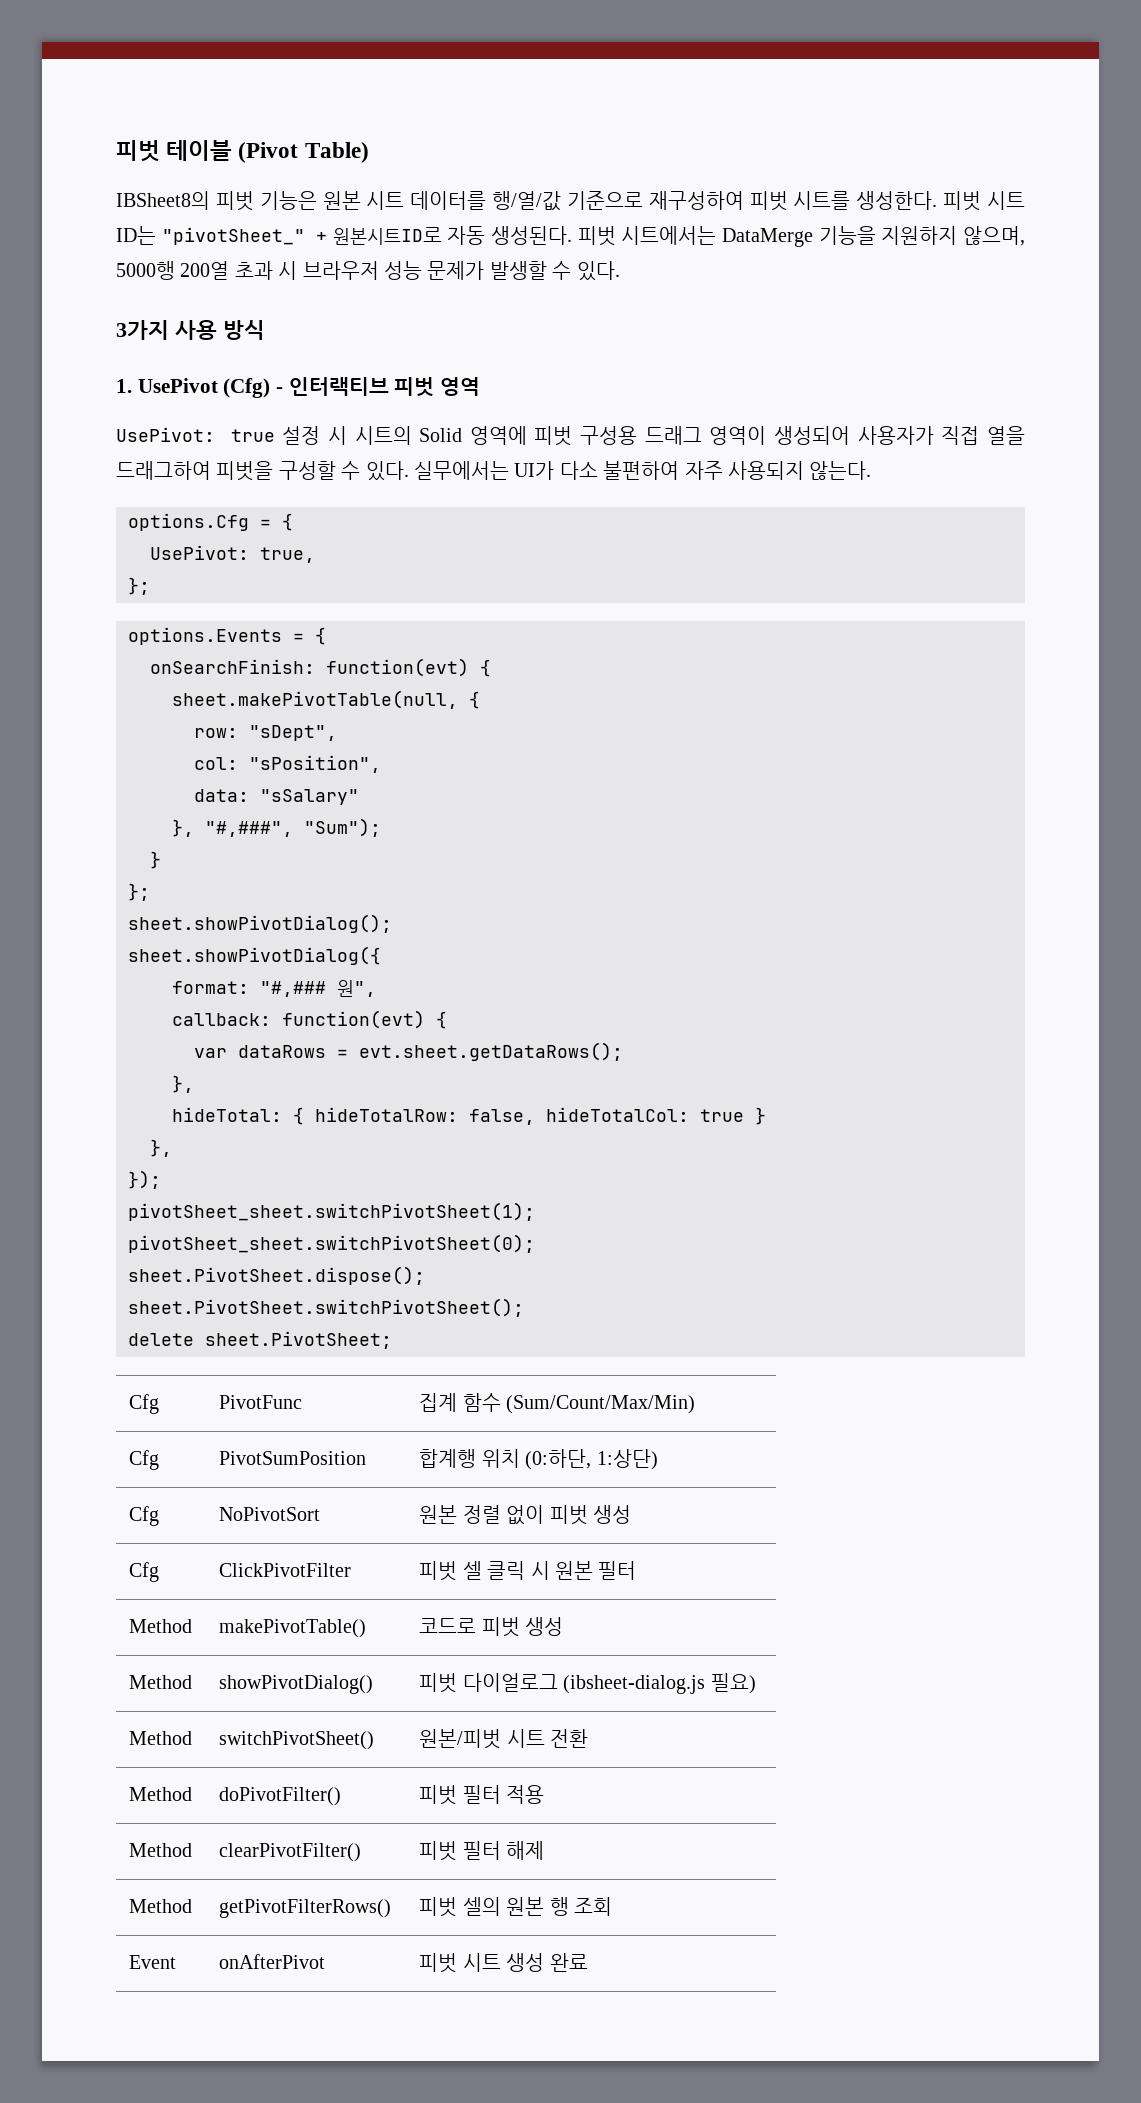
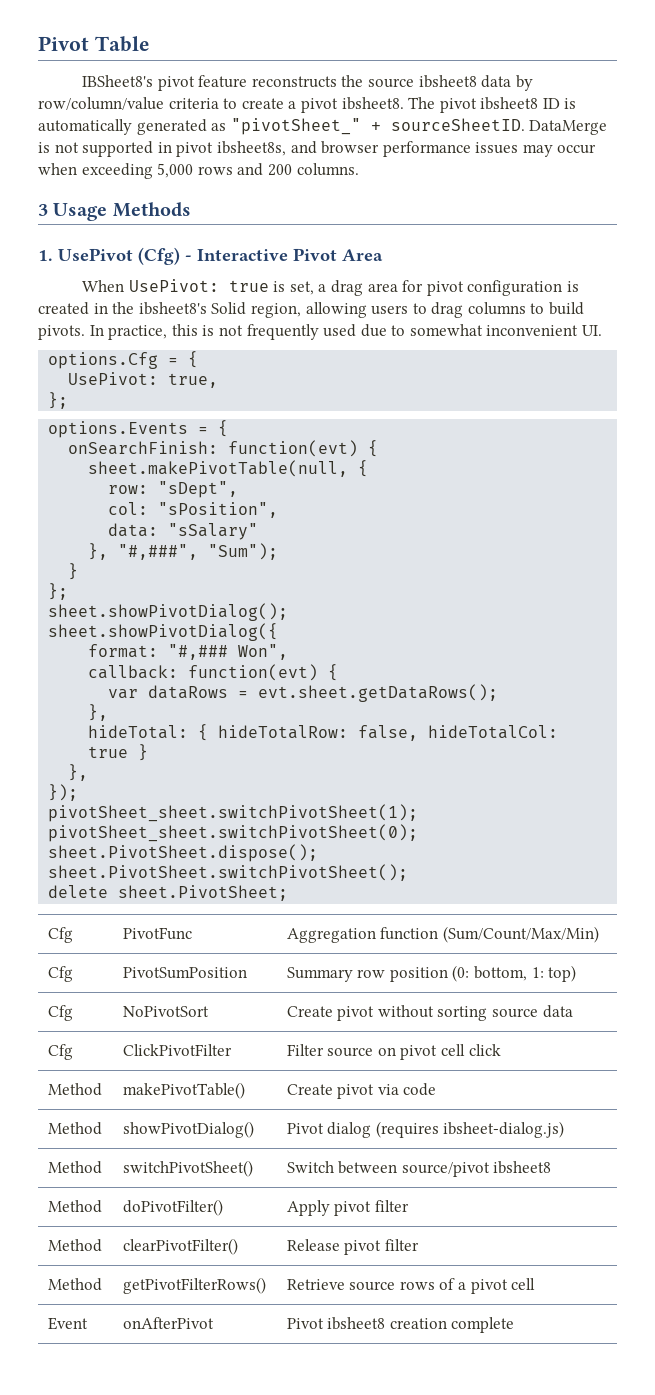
[116,140,369,163] [116,191,1025,211] [116,226,1025,247] [116,261,620,281] [116,320,265,340] [116,377,481,398] [116,426,1025,446] [116,461,872,481] 피벗 테이블 (Pivot Table) // IBSheet8의 피벗 기능은 원본 시트 데이터를 행/열/값 기준으로 재구성하여 피벗 시트를 생성한다. 피벗 시트 ID는 "pivotSheet_" + 원본시트ID로 자동 생성된다. 피벗 시트에서는 DataMerge 기능을 지원하지 않으며, 5000행 200열 초과 시 브라우저 성능 문제가 발생할 수 있다. // 3가지 사용 방식 // 1. UsePivot (Cfg) - 인터랙티브 피벗 영역 // UsePivot: true 설정 시 시트의 Solid 영역에 피벗 구성용 드래그 영역이 생성되어 사용자가 직접 열을 드래그하여 피벗을 구성할 수 있다. 실무에서는 UI가 다소 불편하여 자주 사용되지 않는다. -> [38,36,150,52] [81,75,533,91] [38,97,577,113] [38,118,608,135] [38,141,597,157] [38,163,359,179] [38,202,191,221] [38,247,383,265] [81,279,579,296] [38,302,585,318] [38,324,603,340] Pivot Table // IBSheet8's pivot feature reconstructs the source ibsheet8 data by row/column/value criteria to create a pivot ibsheet8. The pivot ibsheet8 ID is automatically generated as "pivotSheet_" + sourceSheetID. DataMerge is not supported in pivot ibsheet8s, and browser performance issues may occur when exceeding 5,000 rows and 200 columns. // 3 Usage Methods // 1. UsePivot (Cfg) - Interactive Pivot Area // When UsePivot: true is set, a drag area for pivot configuration is created in the ibsheet8's Solid region, allowing users to drag columns to build pivots. In practice, this is not frequently used due to somewhat inconvenient UI.
[337,980,376,997] 원", -> [238,644,289,660] Won",
[419,1393,501,1412] 집계 함수 -> [286,927,439,943] Aggregation function
[419,1449,658,1470] [129,1506,160,1526] [219,1507,321,1521] [419,1505,631,1525] [129,1562,160,1582] [219,1563,352,1577] [419,1561,637,1581] [129,1619,193,1633] [219,1619,367,1638] [419,1617,564,1637] [129,1675,193,1689] [219,1675,374,1694] [419,1673,756,1694] [129,1731,193,1745] [219,1731,375,1750] [419,1729,589,1749] 합계행 위치 (0:하단, 1:상단) // Cfg | NoPivotSort | 원본 정렬 없이 피벗 생성 // Cfg | ClickPivotFilter | 피벗 셀 클릭 시 원본 필터 // Method | makePivotTable() | 코드로 피벗 생성 // Method | showPivotDialog() | 피벗 다이얼로그 (ibsheet-dialog.js 필요) // Method | switchPivotSheet() | 원본/피벗 시트 전환 -> [286,965,577,982] [47,1005,73,1021] [122,1006,209,1017] [286,1005,573,1021] [47,1044,73,1060] [122,1044,232,1056] [286,1044,501,1060] [47,1083,102,1096] [122,1082,245,1099] [286,1083,437,1099] [47,1122,102,1135] [122,1121,254,1138] [286,1121,565,1138] [47,1161,102,1174] [122,1160,253,1177] [286,1161,552,1177] Summary row position (0: bottom, 1: top) // Cfg | NoPivotSort | Create pivot without sorting source data // Cfg | ClickPivotFilter | Filter source on pivot cell click // Method | makePivotTable() | Create pivot via code // Method | showPivotDialog() | Pivot dialog (requires ibsheet-dialog.js) // Method | switchPivotSheet() | Switch between source/pivot ibsheet8
[419,1785,545,1805] 피벗 필터 적용 -> [286,1200,409,1216] Apply pivot filter
[419,1841,545,1861] 피벗 필터 해제 -> [286,1239,419,1255] Release pivot filter
[419,1897,612,1917] [129,1955,177,1969] [219,1954,326,1969] [419,1953,588,1973] 피벗 셀의 원본 행 조회 // Event | onAfterPivot | 피벗 시트 생성 완료 -> [286,1278,536,1294] [47,1317,88,1330] [122,1317,214,1329] [286,1317,515,1333] Retrieve source rows of a pivot cell // Event | onAfterPivot | Pivot ibsheet8 creation complete

